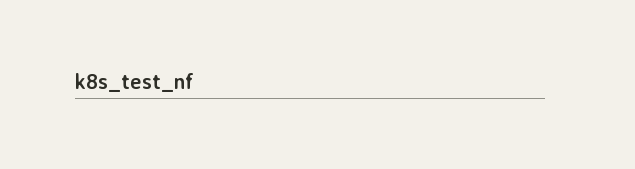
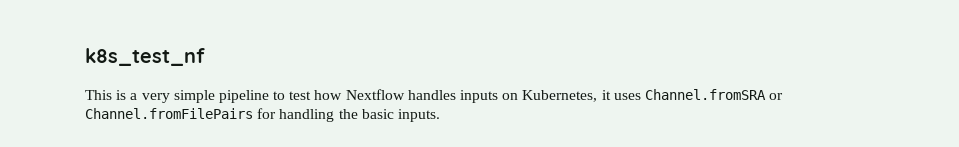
(194, 82) none -> [85,89,784,103] [85,108,440,122] // This is a very simple pipeline to test how Nextflow handles inputs on Kubernetes, it uses Channel.fromSRA or Channel.fromFilePairs for handling the basic inputs.

